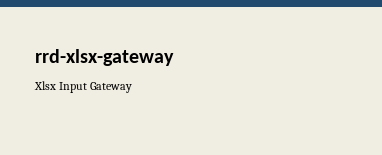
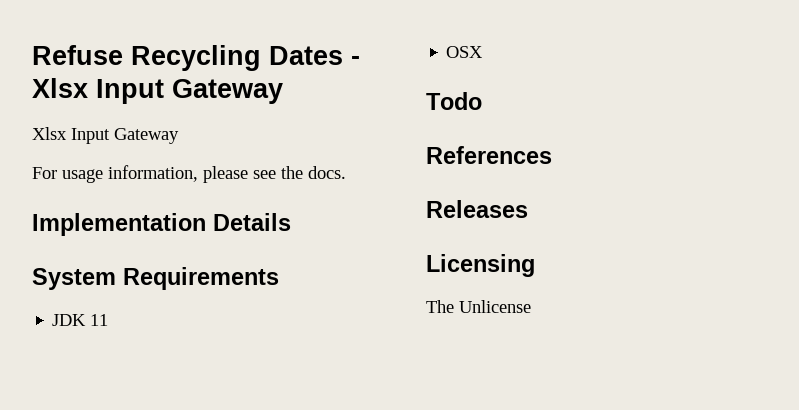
[35,49,174,66] [34,81,133,93] rrd-xlsx-gateway // Xlsx Input Gateway -> [32,45,360,71] [32,78,283,104] [32,127,179,144] [32,165,346,183] [32,213,291,236] [32,267,279,290] [52,314,109,326] [446,46,484,58] [426,92,482,110] [426,146,552,164] [426,200,528,218] [426,254,535,277] [426,300,531,313] Refuse Recycling Dates - Xlsx Input Gateway // Xlsx Input Gateway // For usage information, please see the docs. // Implementation Details // System Requirements // JDK 11 // OSX // Todo // References // Releases // Licensing // The Unlicense

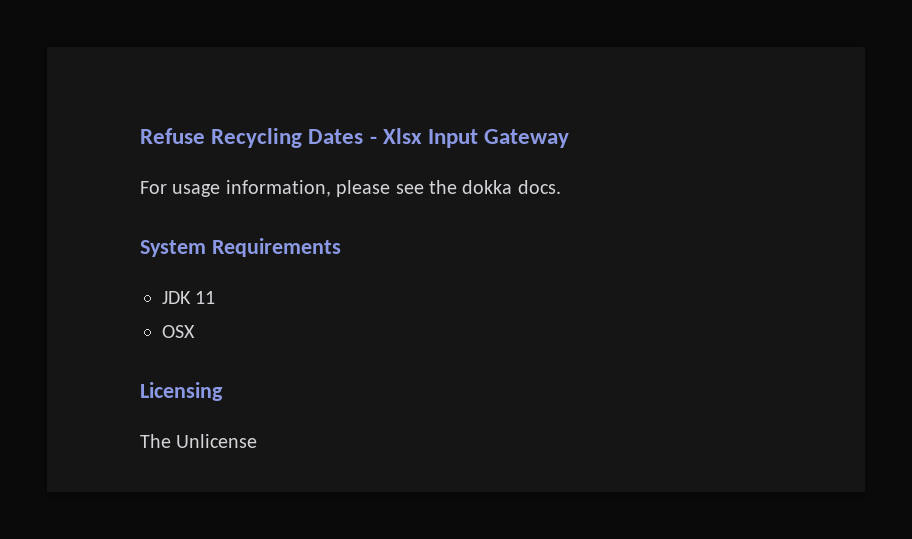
[32,127,179,144] // Xlsx Input Gateway -> (570, 138) none
(303, 172) none -> [462,180,513,194] dokka
[32,213,291,236] // Implementation Details -> (561, 187) none
[426,92,482,110] [426,146,552,164] [426,200,528,218] // Todo // References // Releases -> (195, 331) none

